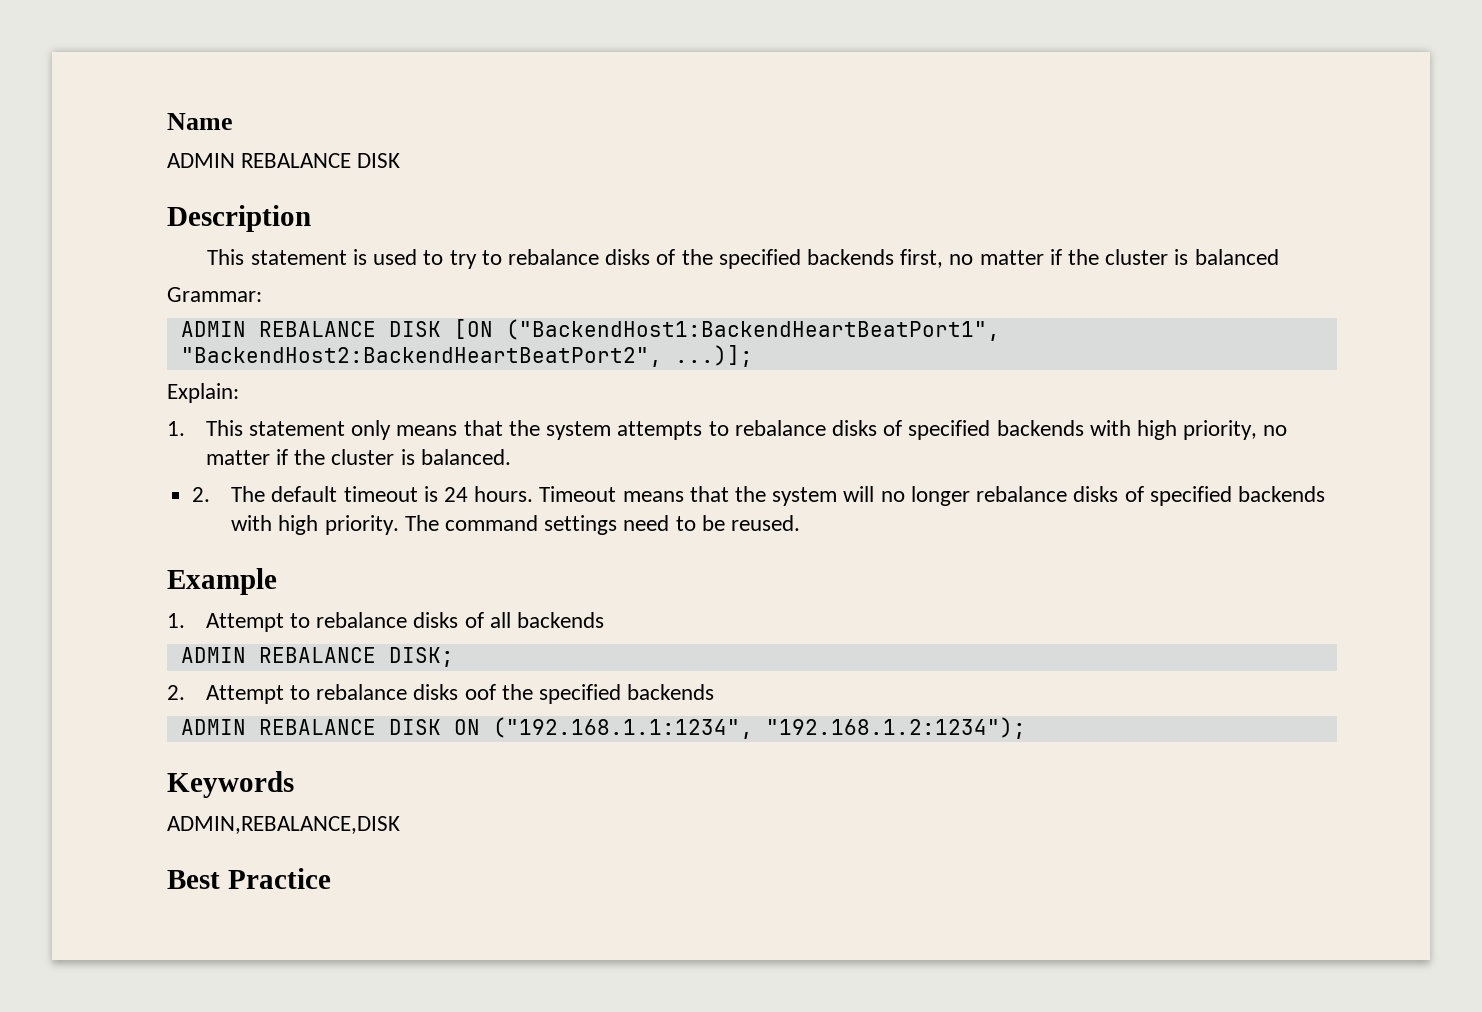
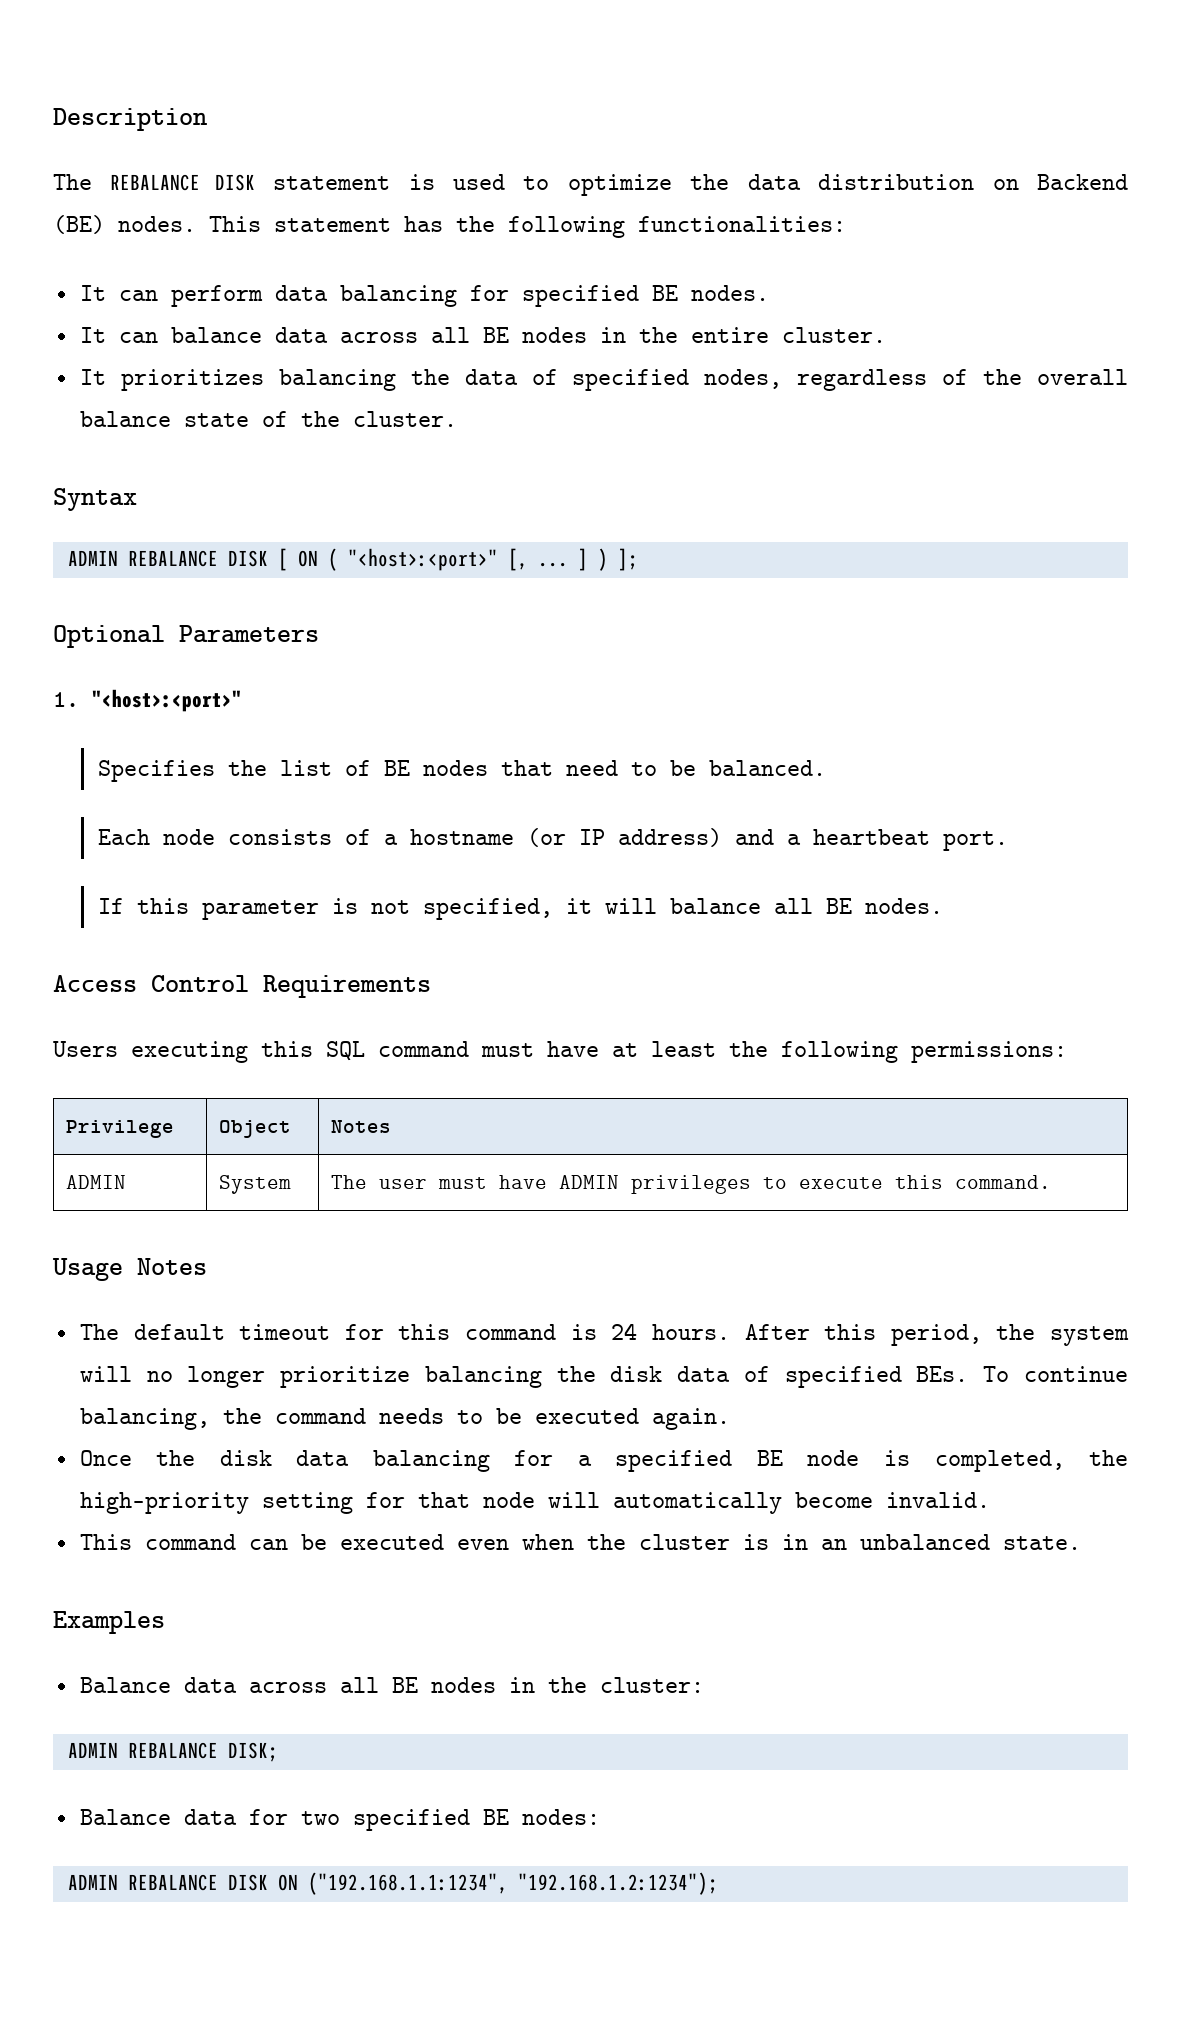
[167,113,233,130] [167,153,401,168] [167,205,311,232] [207,249,1279,269] [167,287,262,302] [180,319,1000,341] [180,345,753,367] [167,383,239,403] [167,420,1288,440] [205,449,511,465] [192,486,729,502] Name // ADMIN REBALANCE DISK // Description // This statement is used to try to rebalance disks of the specified backends first, no matter if the cluster is balanced // Grammar: // ADMIN REBALANCE DISK [ON ("BackendHost1:BackendHeartBeatPort1", "BackendHost2:BackendHeartBeatPort2", ...)]; // Explain: // 1. This statement only means that the system attempts to rebalance disks of specified backends with high priority, no matter if the cluster is balanced. // 2. The default timeout is 24 hours. Timeout means that -> [53,108,208,131] [53,174,1128,196] [53,215,846,238] [79,285,769,307] [79,327,886,343] [79,369,1128,391] [79,411,457,427] [53,488,137,511] [67,548,638,571] [53,625,319,648] [53,689,242,712] [97,760,826,782] [97,828,1008,851] [97,898,943,920] [53,975,431,998] [53,1041,1067,1063] [65,1120,174,1138] [218,1120,291,1138] [330,1120,391,1133] [65,1175,126,1189] [218,1175,291,1194] [330,1175,1051,1194] [52,1258,207,1281] [79,1323,982,1346] Description // The REBALANCE DISK statement is used to optimize the data distribution on Backend (BE) nodes. This statement has the following functionalities: // It can perform data balancing for specified BE nodes. // It can balance data across all BE nodes in the entire cluster. // It prioritizes balancing the data of specified nodes, regardless of the overall balance state of the cluster. // Syntax // ADMIN REBALANCE DISK [ ON ( "<host>:<port>" [, ... ] ) ]; // Optional Parameters // 1. "<host>:<port>" // Specifies the list of BE nodes that need to be balanced. // Each node consists of a hostname (or IP address) and a heartbeat port. // If this parameter is not specified, it will balance all BE nodes. // Access Control Requirements // Users executing this SQL command must have at least the following permissions: // Privilege | Object | Notes // ADMIN | System | The user must have ADMIN privileges to execute this command. // Usage Notes // The default timeout for this command is 24 hours. After this period,
[976,486,1325,506] [231,515,801,535] [167,568,277,595] [167,612,605,632] [180,647,454,667] [167,684,715,704] rebalance disks of specified backends with high priority. The command settings need to be reused. // Example // 1. Attempt to rebalance disks of all backends // ADMIN REBALANCE DISK; // 2. Attempt to rebalance disks oof the specified backends -> [280,1366,1128,1388] [79,1408,730,1430] [79,1450,1128,1472] [79,1492,990,1514] [79,1534,1081,1550] [53,1611,165,1634] [79,1677,704,1693] [67,1742,278,1762] [79,1809,600,1831] prioritize balancing the disk data of specified BEs. To continue balancing, the command needs to be executed again. // Once the disk data balancing for a specified BE node is completed, the high-priority setting for that node will automatically become invalid. // This command can be executed even when the cluster is in an unbalanced state. // Examples // Balance data across all BE nodes in the cluster: // ADMIN REBALANCE DISK; // Balance data for two specified BE nodes:
[167,771,294,798] [167,816,400,834] [167,868,331,889] // Keywords // ADMIN,REBALANCE,DISK // Best Practice -> (718, 1883) none

